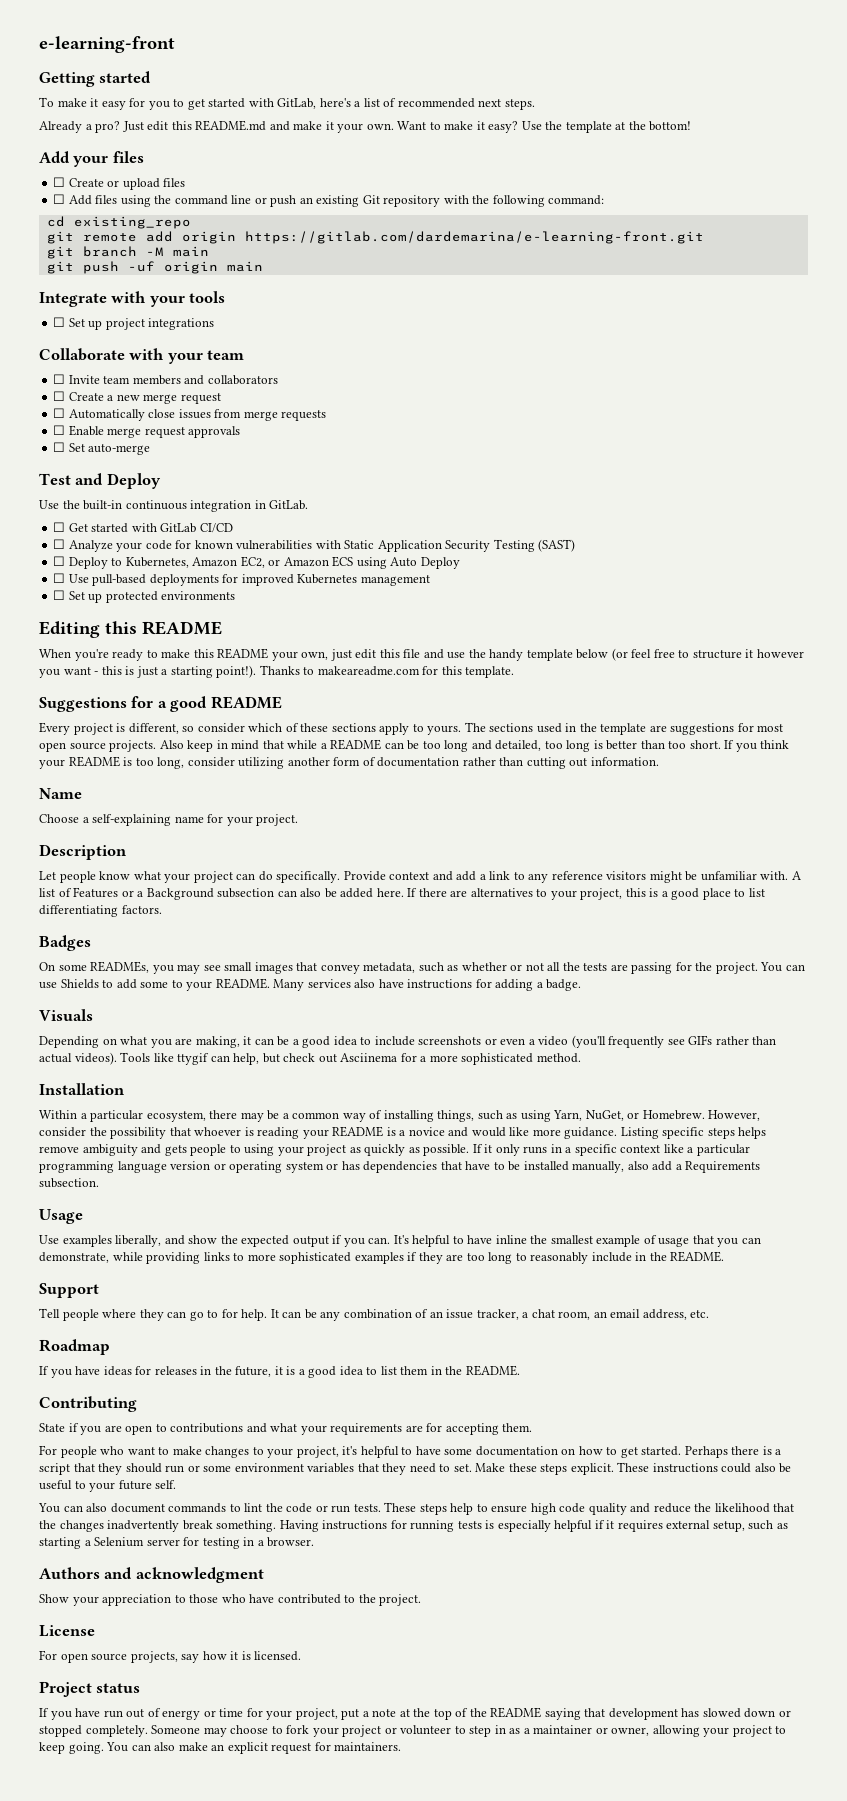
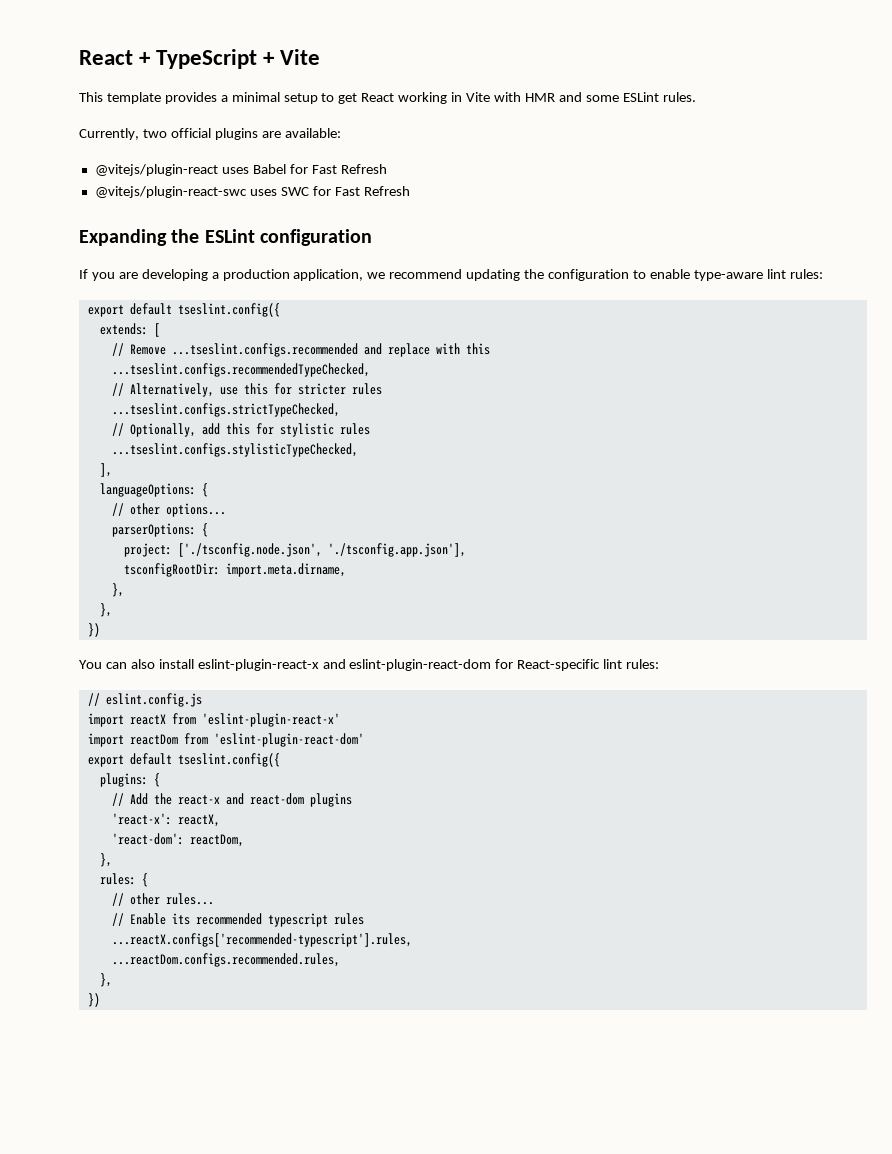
[39,36,175,53] [39,71,152,87] [39,97,535,110] [39,120,692,133] [39,151,144,167] [53,177,186,190] [53,194,605,207] [46,216,191,229] [46,231,704,244] [46,246,209,259] [46,261,263,274] [39,291,226,307] [53,317,215,330] [39,348,245,364] [53,374,278,385] [53,391,221,404] [53,408,327,421] [53,425,241,438] [53,442,151,455] [39,473,161,489] [39,500,309,512] [53,522,233,533] [53,539,576,552] [53,556,460,569] [53,573,430,586] [53,590,236,603] [39,621,222,638] [39,648,804,661] [39,665,515,678] [39,696,282,712] [39,722,784,735] [39,739,790,752] [39,756,659,769] [39,788,82,799] [39,814,299,826] [39,844,127,860] [39,871,801,883] [39,887,765,900] [39,905,162,917] [39,935,91,951] [39,961,805,974] [39,978,582,991] [39,1009,93,1021] [39,1035,777,1048] [39,1052,581,1065] [39,1083,125,1095] [39,1110,761,1122] [39,1126,767,1139] [39,1144,750,1156] [39,1161,761,1173] [39,1178,99,1188] [39,1209,83,1224] [39,1235,761,1247] [39,1251,725,1264] [39,1283,99,1298] [39,1308,710,1321] [39,1339,110,1355] [39,1365,520,1378] [39,1396,137,1412] [39,1423,533,1435] [39,1445,782,1458] [39,1462,792,1475] [39,1480,177,1492] [38,1502,795,1515] [39,1520,788,1532] [39,1537,315,1549] [39,1567,264,1583] [39,1594,422,1606] [39,1625,95,1637] [39,1650,302,1663] [39,1681,141,1697] [39,1707,791,1720] [39,1725,787,1737] [39,1742,402,1754] e-learning-front // Getting started // To make it easy for you to get started with GitLab, here's a list of recommended next steps. // Already a pro? Just edit this README.md and make it your own. Want to make it easy? Use the template at the bottom! // Add your files // ☐ Create or upload files // ☐ Add files using the command line or push an existing Git repository with the following command: // cd existing_repo // git remote add origin https://gitlab.com/dardemarina/e-learning-front.git // git branch -M main // git push -uf origin main // Integrate with your tools // ☐ Set up project integrations // Collaborate with your team // ☐ Invite team members and collaborators // ☐ Create a new merge request // ☐ Automatically close issues from merge requests // ☐ Enable merge request approvals // ☐ Set auto-merge // Test and Deploy // Use the built-in continuous integration in GitLab. // ☐ Get started with GitLab CI/CD // ☐ Analyze your code for known vulnerabilities with Static Application Security Testing (SAST) // ☐ Deploy to Kubernetes, Amazon EC2, or Amazon ECS using Auto Deploy // ☐ Use pull-based deployments for improved Kubernetes management // ☐ Set up protected environments // Editing this README // When you're ready to make this README your own, just edit this file and use the handy template below (or feel free to structure it however you want - this is just a starting point!). Thanks to makeareadme.com for this template. // Suggestions for a good README // Every project is different, so consider which of these sections apply to yours. The sections used in the template are suggestions for most open source projects. Also keep in mind that while a README can be too long and detailed, too long is better than too short. If you think your README is too long, consider utilizing another form of documentation rather than cutting out information. // Name // Choose a self-explaining name for your project. // Description // Let people know what your project can do specifically. Provide context and add a link to any reference visitors might be unfamiliar with. A list of Features or a Background subsection can also be added here. If there are alternatives to your project, this is a good place to list differentiating factors. // Badges // On some READMEs, you may see small images that convey metadata, such as whether or not all the tests are passing for the project. You can use Shields to add some to your README. Many services also have instructions for adding a badge. // Visuals // Depending on what you are making, it can be a good idea to include screenshots or even a video (you'll frequently see GIFs rather than actual videos). Tools like ttygif can help, but check out Asciinema for a more sophisticated method. // Installation // Within a particular ecosystem, there may be a common way of installing things, such as using Yarn, NuGet, or Homebrew. However, consider the possibility that whoever is reading your README is a novice and would like more guidance. Listing specific steps helps remove ambiguity and gets people to using your project as quickly as possible. If it only runs in a specific context like a particular programming language version or operating system or has dependencies that have to be installed manually, also add a Requirements subsection. // Usage // Use examples liberally, and show the expected output if you can. It's helpful to have inline the smallest example of usage that you can demonstrate, while providing links to more sophisticated examples if they are too long to reasonably include in the README. // Support // Tell people where they can go to for help. It can be any combination of an issue tracker, a chat room, an email address, etc. // Roadmap // If you have ideas for releases in the future, it is a good idea to list them in the README. // Contributing // State if you are open to contributions and what your requirements are for accepting them. // For people who want to make changes to your project, it's helpful to have some documentation on how to get started. Perhaps there is a script that they should run or some environment variables that they need to set. Make these steps explicit. These instructions could also be useful to your future self. // You can also document commands to lint the code or run tests. These steps help to ensure high code quality and reduce the likelihood that the changes inadvertently break something. Having instructions for running tests is especially helpful if it requires external setup, such as starting a Selenium server for testing in a browser. // Authors and acknowledgment // Show your appreciation to those who have contributed to the project. // License // For open source projects, say how it is licensed. // Project status // If you have run out of energy or time for your project, put a note at the top of the README saying that development has slowed down or stopped completely. Someone may choose to fork your project or volunteer to step in as a maintainer or owner, allowing your project to keep going. You can also make an explicit request for maintainers. -> [79,49,321,69] [79,92,696,104] [79,128,341,140] [94,164,387,176] [94,186,410,198] [79,229,372,246] [79,269,823,281] [87,303,280,317] [99,323,160,337] [111,343,490,357] [111,363,370,377] [111,383,382,397] [111,403,340,417] [111,423,370,437] [111,443,358,457] [99,463,112,477] [99,483,208,497] [111,503,226,517] [111,523,208,537] [123,543,466,557] [123,563,346,577] [111,583,124,597] [99,603,112,617] [87,623,100,637] [79,659,660,671] [87,693,202,707] [87,713,340,727] [87,733,364,747] [87,753,280,767] [99,773,160,787] [111,793,352,807] [111,813,220,827] [111,833,244,847] [99,853,112,867] [99,873,148,887] [111,893,214,906] [111,913,364,927] [111,933,412,947] [111,953,340,967] [99,973,112,987] [87,993,100,1007] React + TypeScript + Vite // This template provides a minimal setup to get React working in Vite with HMR and some ESLint rules. // Currently, two official plugins are available: // @vitejs/plugin-react uses Babel for Fast Refresh // @vitejs/plugin-react-swc uses SWC for Fast Refresh // Expanding the ESLint configuration // If you are developing a production application, we recommend updating the configuration to enable type-aware lint rules: // export default tseslint.config({ // extends: [ // // Remove ...tseslint.configs.recommended and replace with this // ...tseslint.configs.recommendedTypeChecked, // // Alternatively, use this for stricter rules // ...tseslint.configs.strictTypeChecked, // // Optionally, add this for stylistic rules // ...tseslint.configs.stylisticTypeChecked, // ], // languageOptions: { // // other options... // parserOptions: { // project: ['./tsconfig.node.json', './tsconfig.app.json'], // tsconfigRootDir: import.meta.dirname, // }, // }, // }) // You can also install eslint-plugin-react-x and eslint-plugin-react-dom for React-specific lint rules: // // eslint.config.js // import reactX from 'eslint-plugin-react-x' // import reactDom from 'eslint-plugin-react-dom' // export default tseslint.config({ // plugins: { // // Add the react-x and react-dom plugins // 'react-x': reactX, // 'react-dom': reactDom, // }, // rules: { // // other rules... // // Enable its recommended typescript rules // ...reactX.configs['recommended-typescript'].rules, // ...reactDom.configs.recommended.rules, // }, // })

